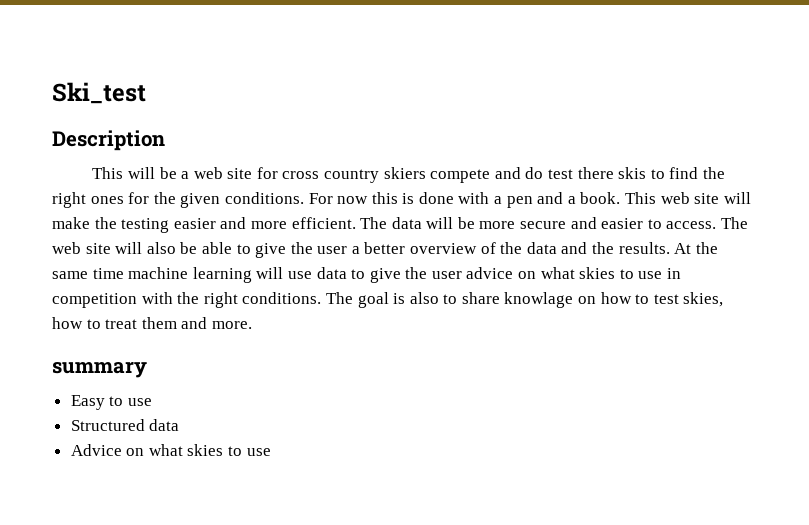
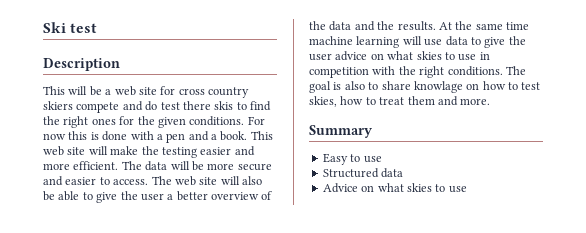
[52,82,146,104] Ski_test -> [43,22,98,33] Ski test
[52,361,147,378] summary -> [309,125,373,138] Summary

